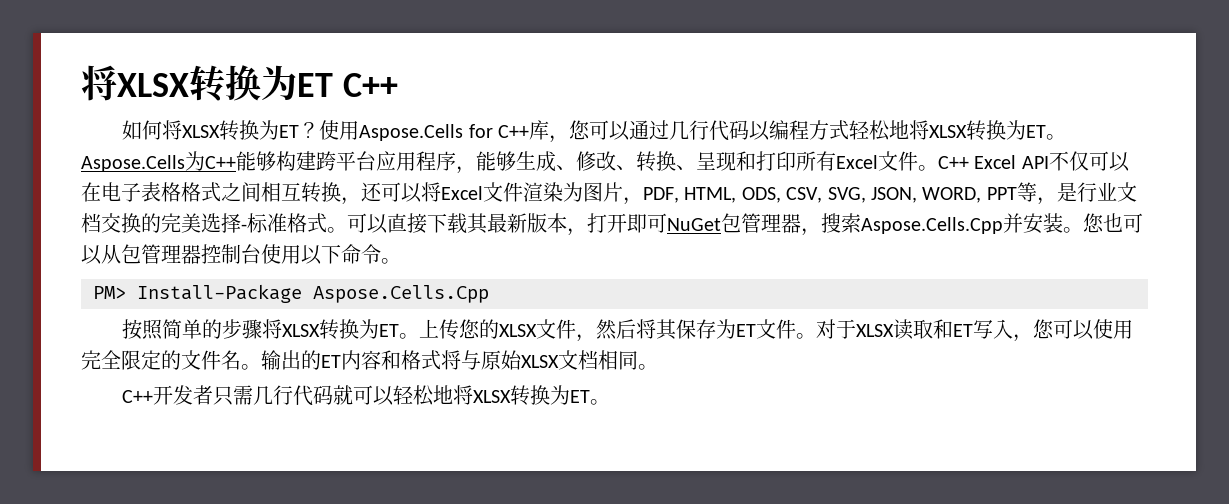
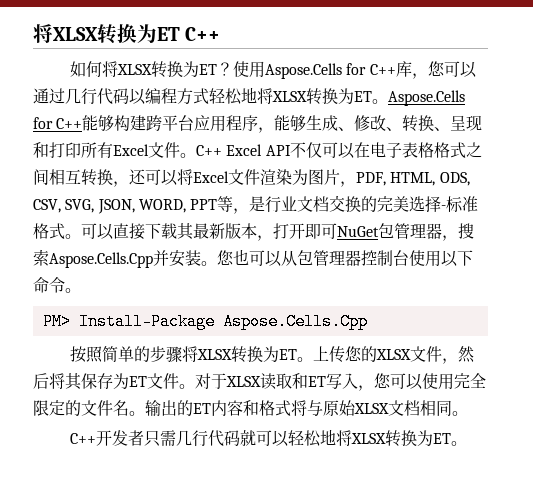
[185,151,205,171] 为 -> [33,117,53,129] for

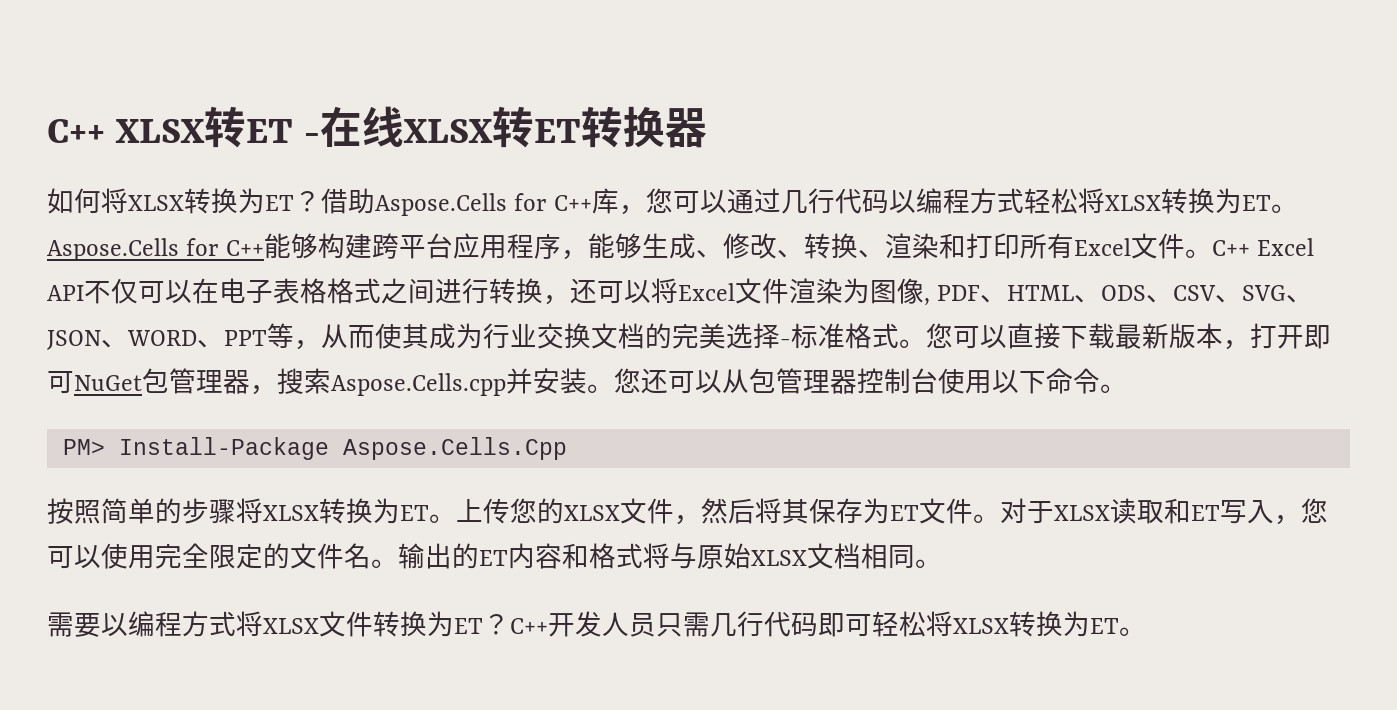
[33,23,221,44] 将XLSX转换为ET C++ -> [47,106,708,148] C++ XLSX转ET -在线XLSX转ET转换器
[232,61,265,78] 使用 -> [321,188,375,214] 借助
[241,87,257,103] 地 -> (1079, 201) none
[450,115,483,131] 呈现 -> [885,233,940,259] 渲染
[49,169,81,185] 相互 -> [435,278,489,304] 进行
[324,169,470,187] [33,195,362,214] 片，PDF, HTML, ODS, CSV, SVG, JSON, WORD, PPT等，是行业文档交换 -> [897,278,1314,306] [47,323,645,350] 像, PDF、HTML、ODS、CSV、SVG、JSON、WORD、PPT等，从而使其成为行业交换文档
(81, 236) none -> [926,323,953,348] 您
[177,223,194,240] 其 -> (1115, 336) none
[49,252,153,268] Aspose.Cells.Cpp -> [331,373,506,396] Aspose.Cells.cpp
[233,249,249,265] 也 -> [641,368,668,394] 还
(468, 413) none -> [47,611,510,637] 需要以编程方式将XLSX文件转换为ET？
[127,430,144,446] 者 -> [602,612,656,637] 人员
[239,429,336,447] 就可以轻松地 -> [818,611,926,637] 即可轻松

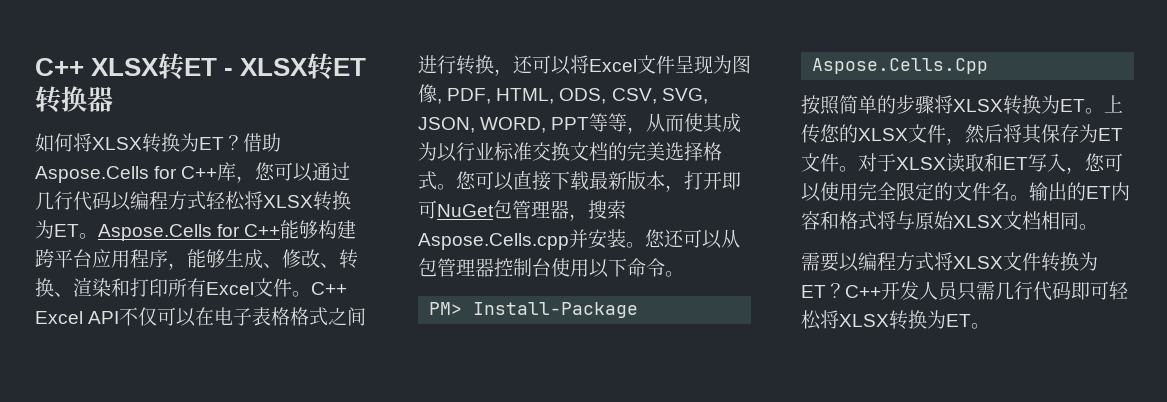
[320,106,405,147] 在线 -> (234, 72) none
[789,278,843,304] 渲染 -> [675,55,713,74] 呈现
[937,285,1314,303] [47,330,267,350] PDF、HTML、ODS、CSV、SVG、JSON、WORD、PPT -> [447,88,708,104] [418,113,609,133] PDF, HTML, ODS, CSV, SVG, JSON, WORD, PPT等
[483,323,537,349] 行业 -> [437,142,532,162] 以行业标准
[780,323,845,349] -标准 -> (703, 151) none

